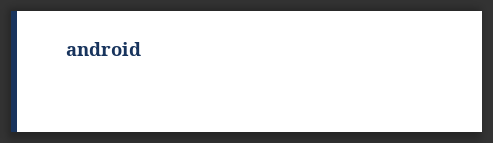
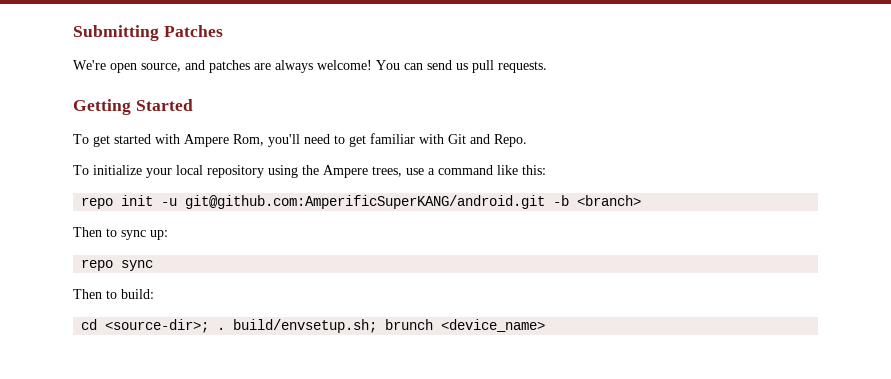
[66,42,141,56] android -> [73,25,223,41] [73,60,547,73] [73,99,193,115] [73,133,527,147] [73,165,546,178] [81,195,642,209] [73,227,168,240] [81,259,154,271] [73,289,154,299] [81,319,546,333] Submitting Patches // We're open source, and patches are always welcome! You can send us pull requests. // Getting Started // To get started with Ampere Rom, you'll need to get familiar with Git and Repo. // To initialize your local repository using the Ampere trees, use a command like this: // repo init -u git@github.com:AmperificSuperKANG/android.git -b <branch> // Then to sync up: // repo sync // Then to build: // cd <source-dir>; . build/envsetup.sh; brunch <device_name>

